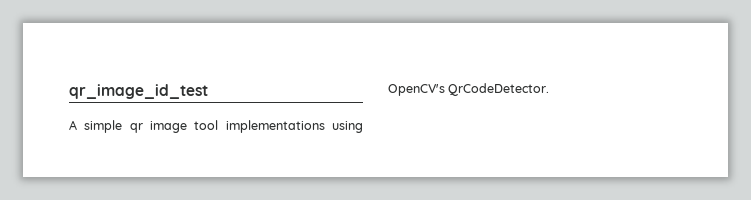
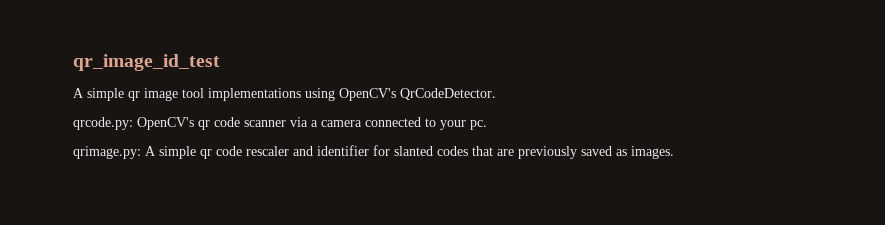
(550, 89) none -> [73,117,487,130] [73,145,674,159] // qrcode.py: OpenCV's qr code scanner via a camera connected to your pc. // qrimage.py: A simple qr code rescaler and identifier for slanted codes that are previously saved as images.

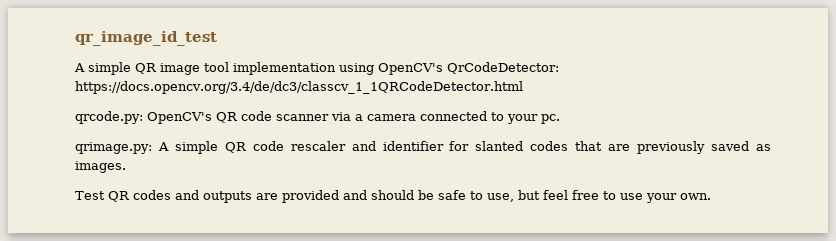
[128,91,140,101] qr -> [135,63,157,74] QR
[208,88,301,101] implementations -> [233,62,336,75] implementation
[400,88,496,100] QrCodeDetector. -> [447,62,559,74] [75,81,523,94] QrCodeDetector: https://docs.opencv.org/3.4/de/dc3/classcv_1_1QRCodeDetector.html
[198,120,210,130] qr -> [216,112,238,123] QR
[200,149,212,159] qr -> [224,142,247,153] QR
(674, 152) none -> [75,190,711,203] // Test QR codes and outputs are provided and should be safe to use, but feel free to use your own.

